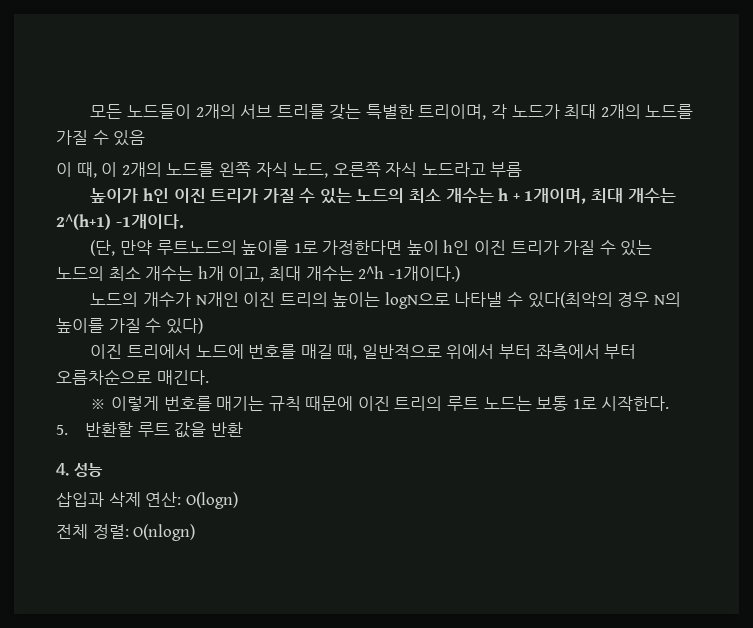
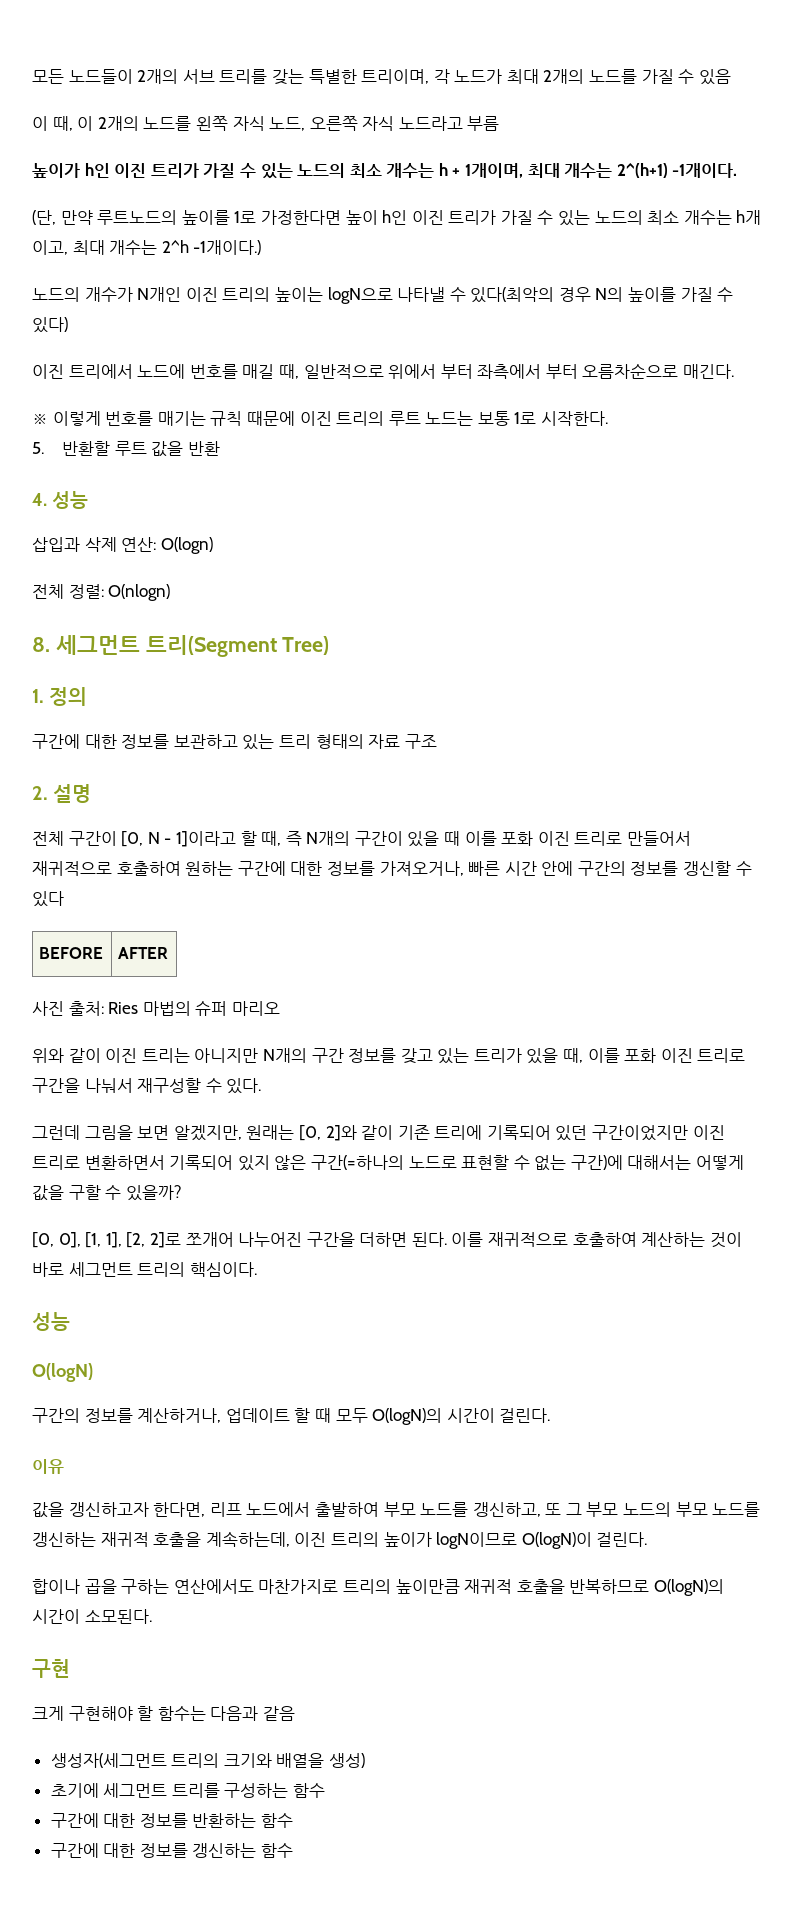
(196, 532) none -> [32,635,330,657] [32,687,88,706] [32,734,437,750] [32,784,92,803] [32,831,692,847] [32,861,752,876] [32,891,64,907] [39,947,104,959] [118,947,169,959] [32,1001,280,1016] [32,1048,746,1064] [32,1078,262,1094] [32,1125,725,1141] [32,1155,745,1171] [32,1185,182,1201] [32,1232,742,1248] [32,1262,257,1277] [32,1312,70,1331] [32,1363,93,1382] [32,1408,551,1425] [32,1459,64,1474] [32,1502,761,1518] [32,1531,648,1549] [32,1579,724,1596] [32,1609,152,1624] [32,1659,70,1678] [32,1706,295,1721] [50,1753,366,1768] [50,1783,326,1798] [50,1813,294,1828] [50,1843,294,1858] // 8. 세그먼트 트리(Segment Tree) // 1. 정의 // 구간에 대한 정보를 보관하고 있는 트리 형태의 자료 구조 // 2. 설명 // 전체 구간이 [0, N - 1]이라고 할 때, 즉 N개의 구간이 있을 때 이를 포화 이진 트리로 만들어서 재귀적으로 호출하여 원하는 구간에 대한 정보를 가져오거나, 빠른 시간 안에 구간의 정보를 갱신할 수 있다 // BEFORE | AFTER // 사진 출처: Ries 마법의 슈퍼 마리오 // 위와 같이 이진 트리는 아니지만 N개의 구간 정보를 갖고 있는 트리가 있을 때, 이를 포화 이진 트리로 구간을 나눠서 재구성할 수 있다. // 그런데 그림을 보면 알겠지만, 원래는 [0, 2]와 같이 기존 트리에 기록되어 있던 구간이었지만 이진 트리로 변환하면서 기록되어 있지 않은 구간(=하나의 노드로 표현할 수 없는 구간)에 대해서는 어떻게 값을 구할 수 있을까? // [0, 0], [1, 1], [2, 2]로 쪼개어 나누어진 구간을 더하면 된다. 이를 재귀적으로 호출하여 계산하는 것이 바로 세그먼트 트리의 핵심이다. // 성능 // O(logN) // 구간의 정보를 계산하거나, 업데이트 할 때 모두 O(logN)의 시간이 걸린다. // 이유 // 값을 갱신하고자 한다면, 리프 노드에서 출발하여 부모 노드를 갱신하고, 또 그 부모 노드의 부모 노드를 갱신하는 재귀적 호출을 계속하는데, 이진 트리의 높이가 logN이므로 O(logN)이 걸린다. // 합이나 곱을 구하는 연산에서도 마찬가지로 트리의 높이만큼 재귀적 호출을 반복하므로 O(logN)의 시간이 소모된다. // 구현 // 크게 구현해야 할 함수는 다음과 같음 // 생성자(세그먼트 트리의 크기와 배열을 생성) // 초기에 세그먼트 트리를 구성하는 함수 // 구간에 대한 정보를 반환하는 함수 // 구간에 대한 정보를 갱신하는 함수

